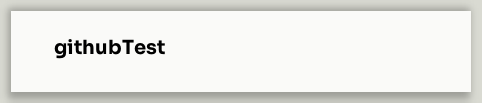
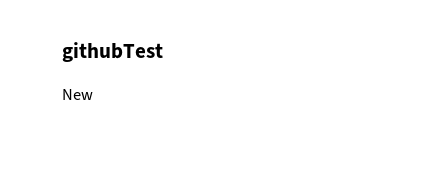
(165, 49) none -> [62,89,93,100] // New

